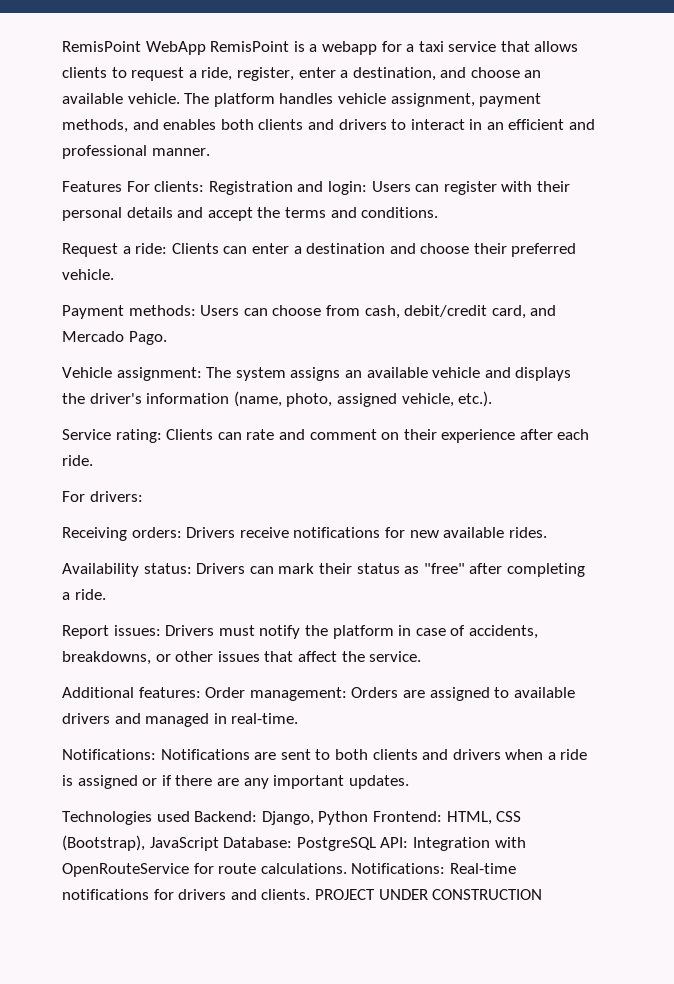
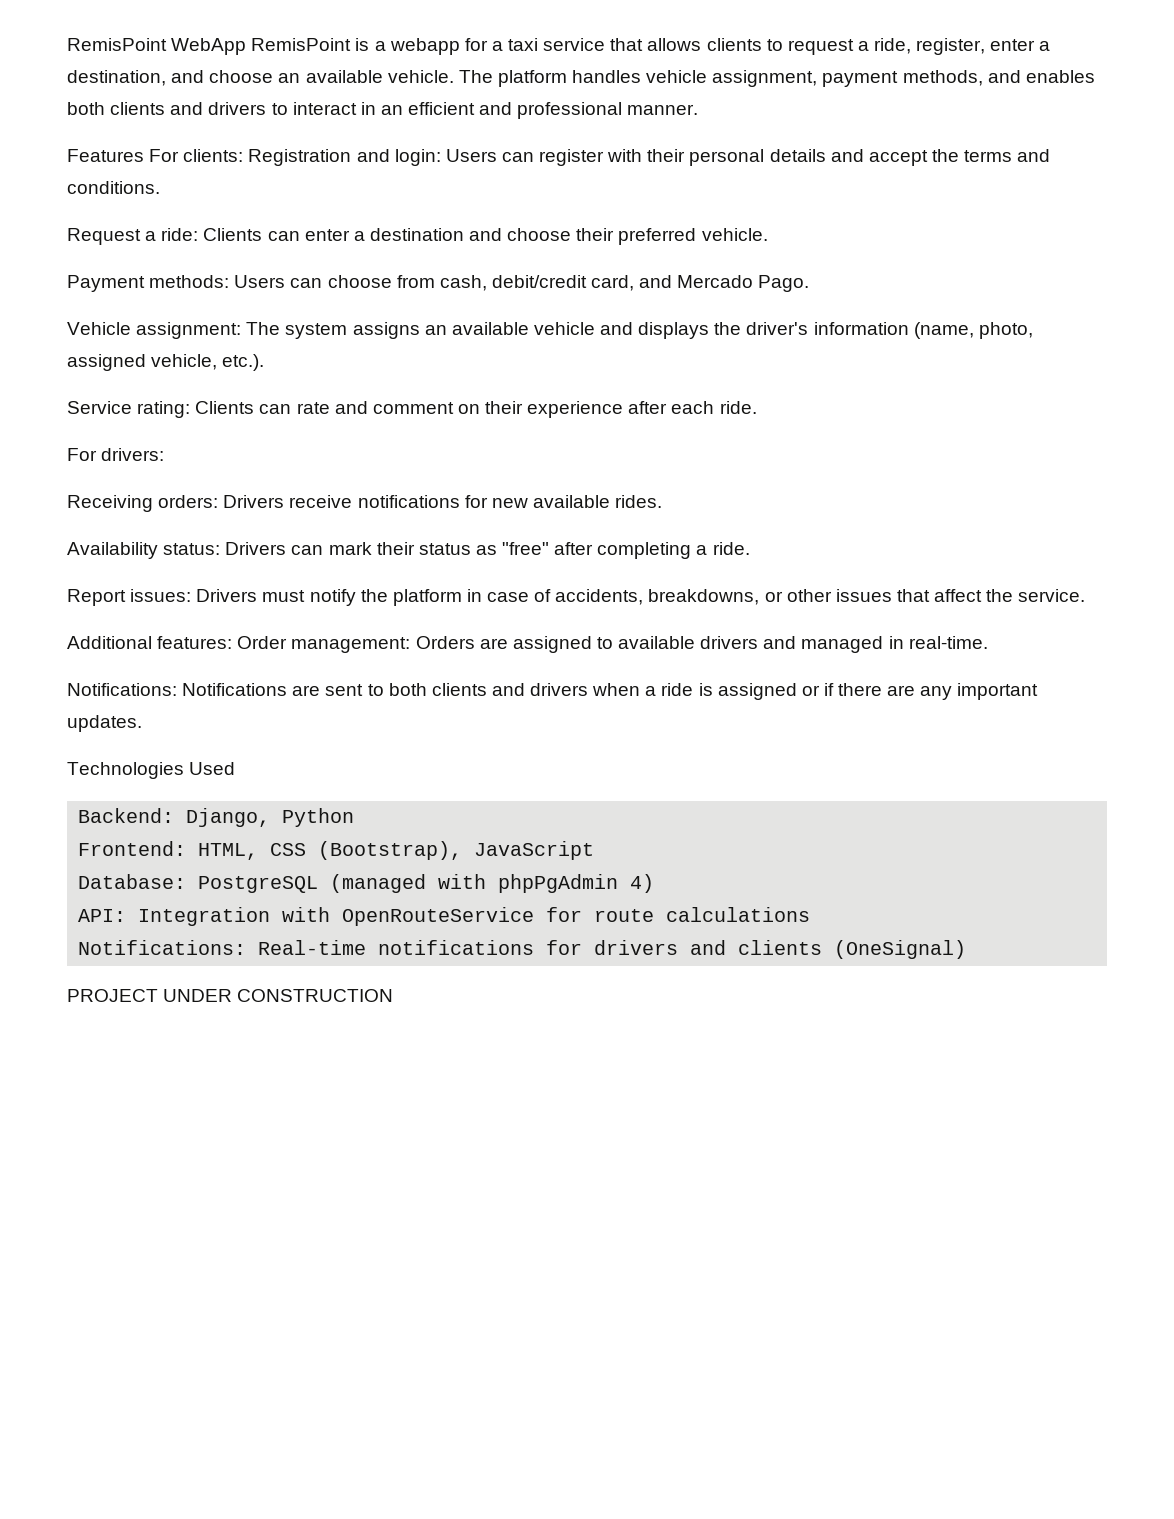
[156,811,190,822] used -> [189,762,236,775] Used //
(369, 818) none -> (355, 817) //
(219, 844) none -> (595, 850) //
(376, 844) none -> [330,874,655,893] (managed with phpPgAdmin 4) //
[260,863,347,874] calculations. -> [666,907,811,922] calculations //
[261,889,311,900] clients. -> [738,940,967,959] clients (OneSignal) //

